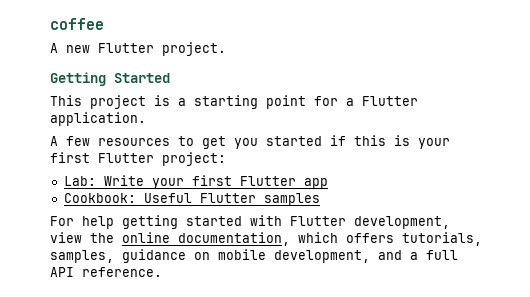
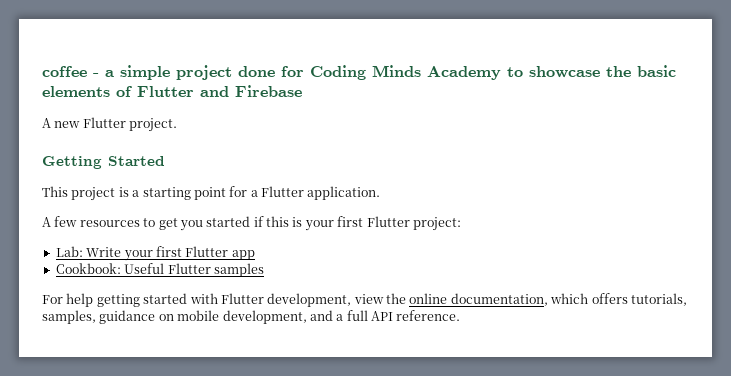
(104, 24) none -> [93,65,676,80] [42,85,302,97] - a simple project done for Coding Minds Academy to showcase the basic elements of Flutter and Firebase

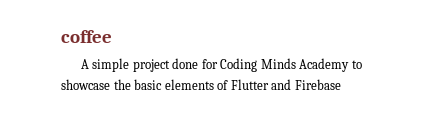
[93,70,114,77] - a -> [80,59,89,69] // A
[42,117,178,132] [42,156,165,169] [42,186,381,201] [42,216,461,231] [55,246,255,261] [55,263,264,277] [42,293,687,307] [42,310,461,324] // A new Flutter project. // Getting Started // This project is a starting point for a Flutter application. // A few resources to get you started if this is your first Flutter project: // Lab: Write your first Flutter app // Cookbook: Useful Flutter samples // For help getting started with Flutter development, view the online documentation, which offers tutorials, samples, guidance on mobile development, and a full API reference. -> (341, 84) none

